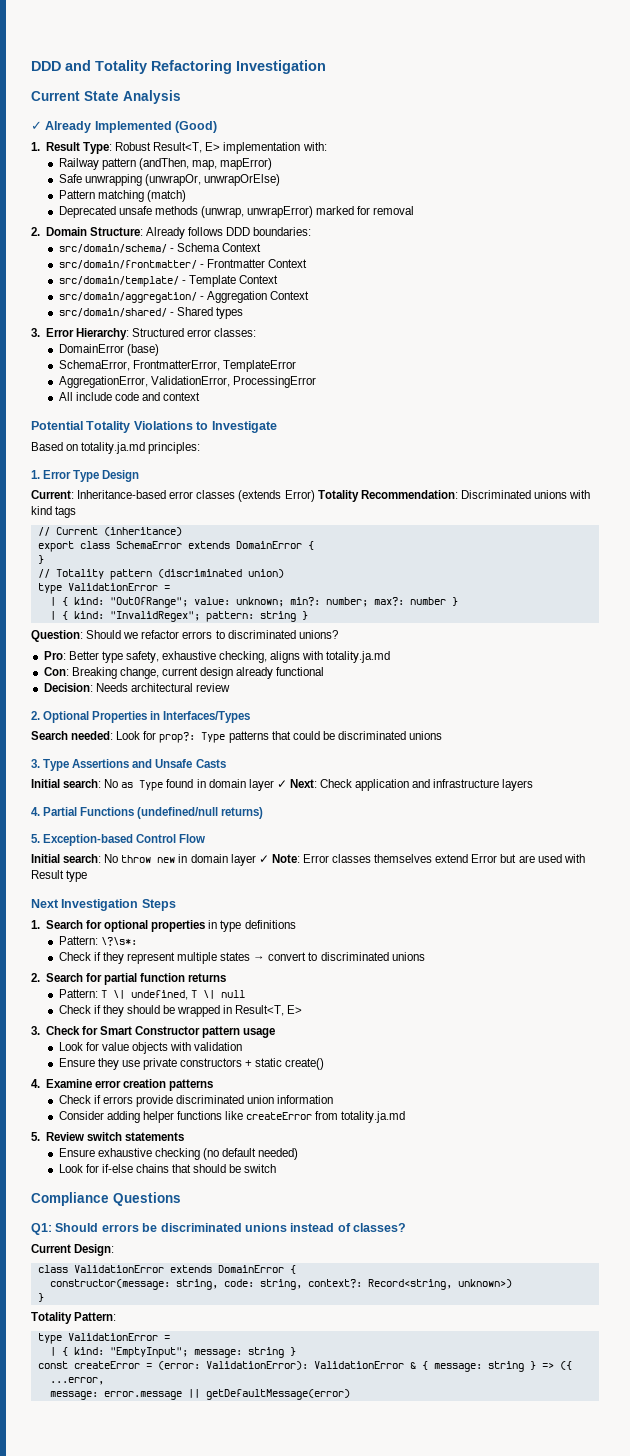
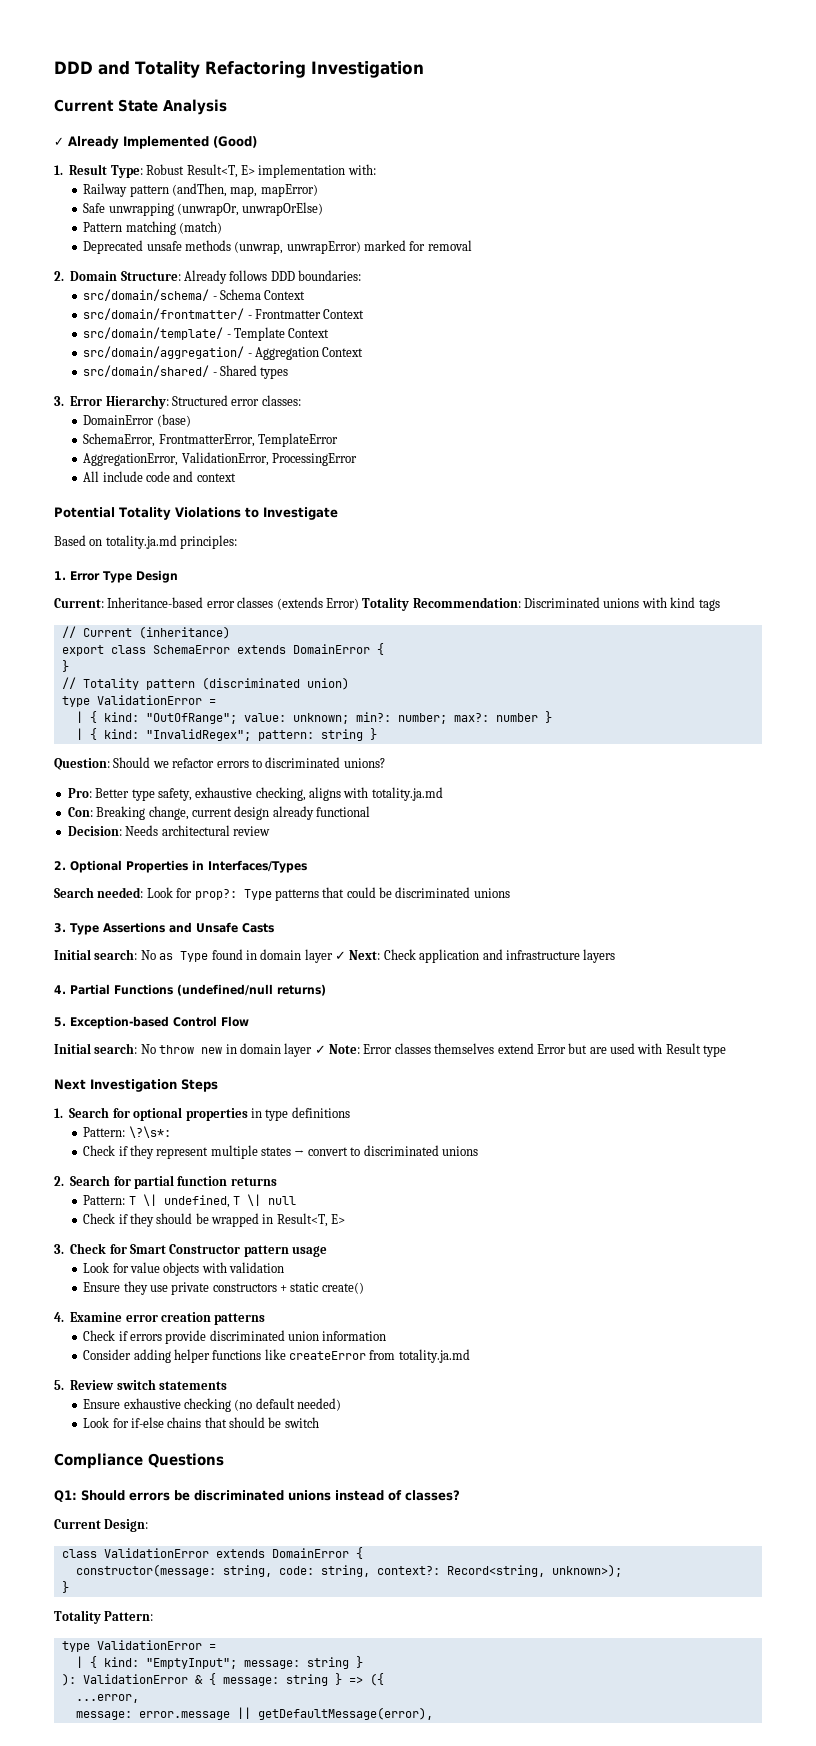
[457,1279,512,1288] unknown>) -> [551,1564,622,1577] unknown>);
[37,1361,308,1370] const createError = (error: ValidationError): -> [61,1673,76,1686] ):
[205,1389,350,1400] getDefaultMessage(error) -> [257,1707,433,1720] getDefaultMessage(error),

